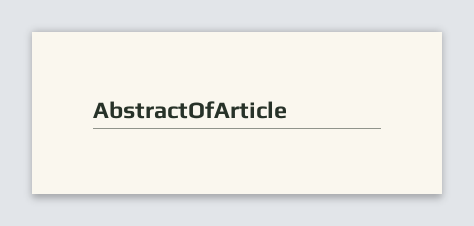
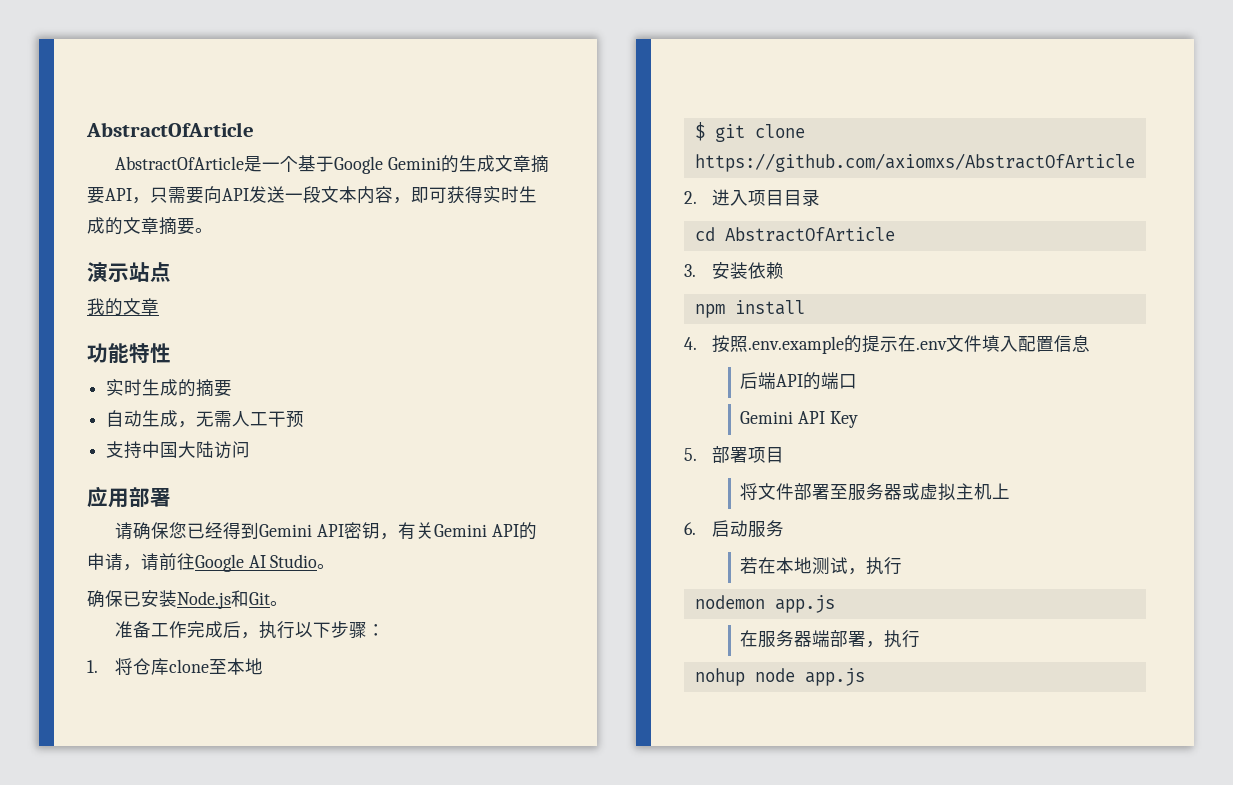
[93,101,287,119] AbstractOfArticle -> [86,122,254,137] [115,155,549,174] [87,186,537,204] [87,217,213,235] [87,262,171,282] [87,298,159,316] [87,343,171,364] [106,379,233,397] [106,410,305,428] [106,441,251,459] [87,486,171,508] [115,522,537,540] [87,553,336,572] [87,590,288,609] [115,621,386,639] [87,658,264,675] [694,122,805,142] [694,153,1135,172] [684,189,821,206] [694,227,895,242] [684,262,785,279] [694,300,805,318] [684,335,1091,354] [740,372,858,390] [740,411,858,428] [684,446,785,463] [740,483,1011,501] [684,520,785,538] [740,557,903,575] [694,595,835,613] [740,630,921,648] [694,668,865,686] AbstractOfArticle // AbstractOfArticle是一个基于Google Gemini的生成文章摘要API，只需要向API发送一段文本内容，即可获得实时生成的文章摘要。 // 演示站点 // 我的文章 // 功能特性 // 实时生成的摘要 // 自动生成，无需人工干预 // 支持中国大陆访问 // 应用部署 // 请确保您已经得到Gemini API密钥，有关Gemini API的申请，请前往Google AI Studio。 // 确保已安装Node.js和Git。 // 准备工作完成后，执行以下步骤： // 1.将仓库clone至本地 // $ git clone https://github.com/axiomxs/AbstractOfArticle // 2.进入项目目录 // cd AbstractOfArticle // 3.安装依赖 // npm install // 4.按照.env.example的提示在.env文件填入配置信息 // 后端API的端口 // Gemini API Key // 5.部署项目 // 将文件部署至服务器或虚拟主机上 // 6.启动服务 // 若在本地测试，执行 // nodemon app.js // 在服务器端部署，执行 // nohup node app.js

